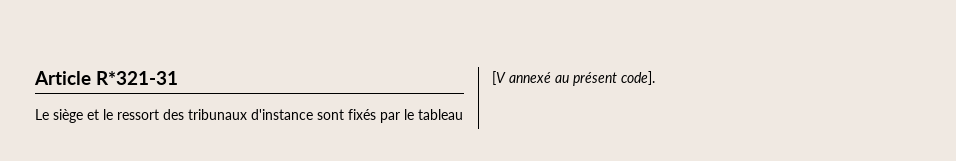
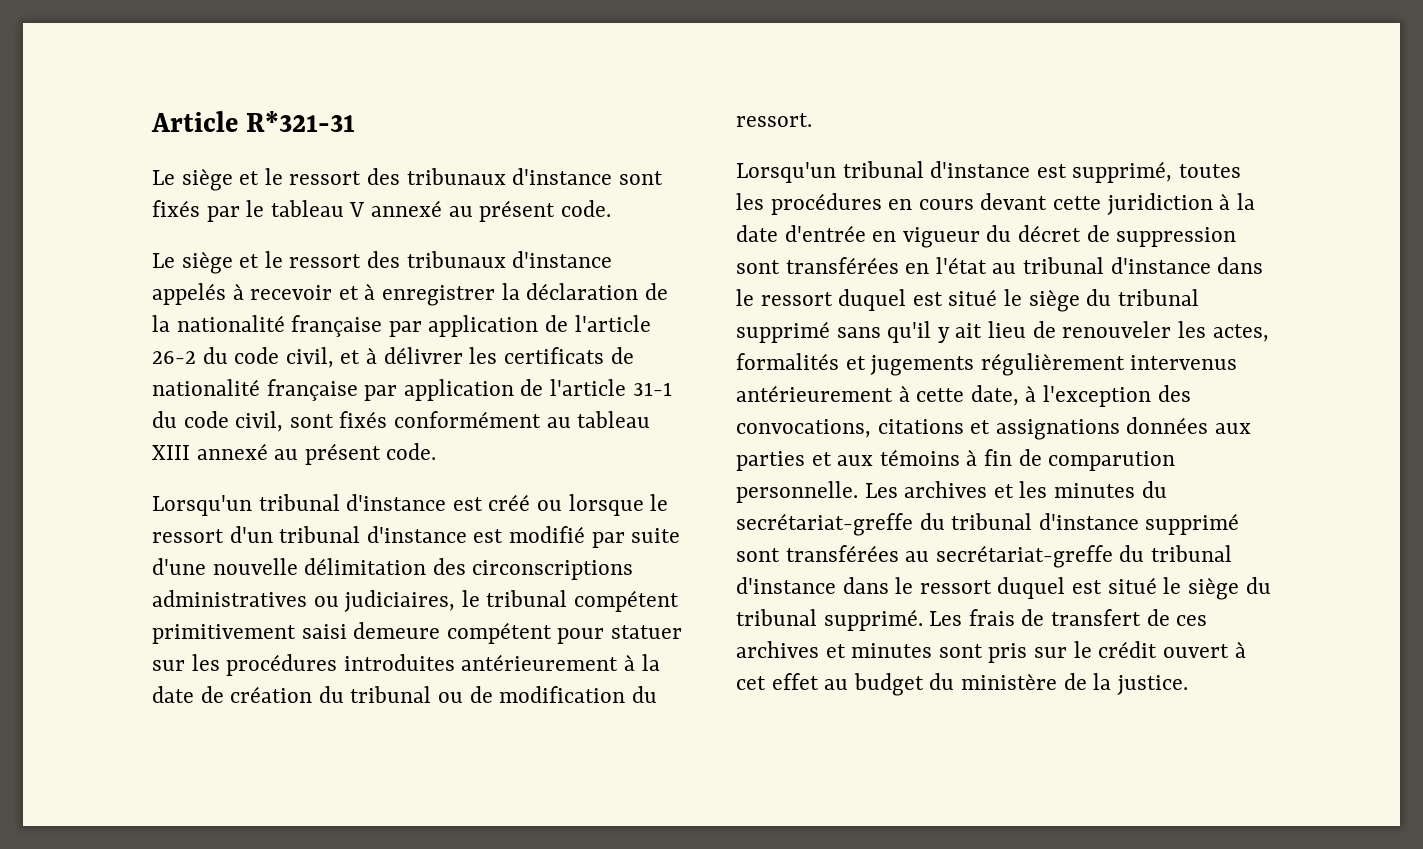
[492,71,655,86] [V annexé au présent code]. -> [349,200,611,222] [152,251,613,274] [152,283,668,306] [152,315,651,337] [152,347,634,368] [152,379,672,401] [152,411,651,432] [152,443,437,465] [152,494,669,516] [152,526,681,548] [152,558,634,580] [152,590,680,612] [152,622,683,644] [152,654,660,676] [152,686,657,703] [736,113,812,127] [736,161,1242,183] [736,193,1255,215] [736,225,1237,248] [736,257,1264,274] [736,289,1199,312] [736,321,1269,343] [736,353,1238,376] [736,385,1191,407] [736,417,1252,440] [736,449,1176,471] [736,481,1167,503] [736,513,1240,536] [736,545,1233,568] [736,577,1271,600] [736,609,1208,631] [736,641,1246,663] [736,673,1188,696] V annexé au présent code. // Le siège et le ressort des tribunaux d'instance appelés à recevoir et à enregistrer la déclaration de la nationalité française par application de l'article 26-2 du code civil, et à délivrer les certificats de nationalité française par application de l'article 31-1 du code civil, sont fixés conformément au tableau XIII annexé au présent code. // Lorsqu'un tribunal d'instance est créé ou lorsque le ressort d'un tribunal d'instance est modifié par suite d'une nouvelle délimitation des circonscriptions administratives ou judiciaires, le tribunal compétent primitivement saisi demeure compétent pour statuer sur les procédures introduites antérieurement à la date de création du tribunal ou de modification du ressort. // Lorsqu'un tribunal d'instance est supprimé, toutes les procédures en cours devant cette juridiction à la date d'entrée en vigueur du décret de suppression sont transférées en l'état au tribunal d'instance dans le ressort duquel est situé le siège du tribunal supprimé sans qu'il y ait lieu de renouveler les actes, formalités et jugements régulièrement intervenus antérieurement à cette date, à l'exception des convocations, citations et assignations données aux parties et aux témoins à fin de comparution personnelle. Les archives et les minutes du secrétariat-greffe du tribunal d'instance supprimé sont transférées au secrétariat-greffe du tribunal d'instance dans le ressort duquel est situé le siège du tribunal supprimé. Les frais de transfert de ces archives et minutes sont pris sur le crédit ouvert à cet effet au budget du ministère de la justice.

